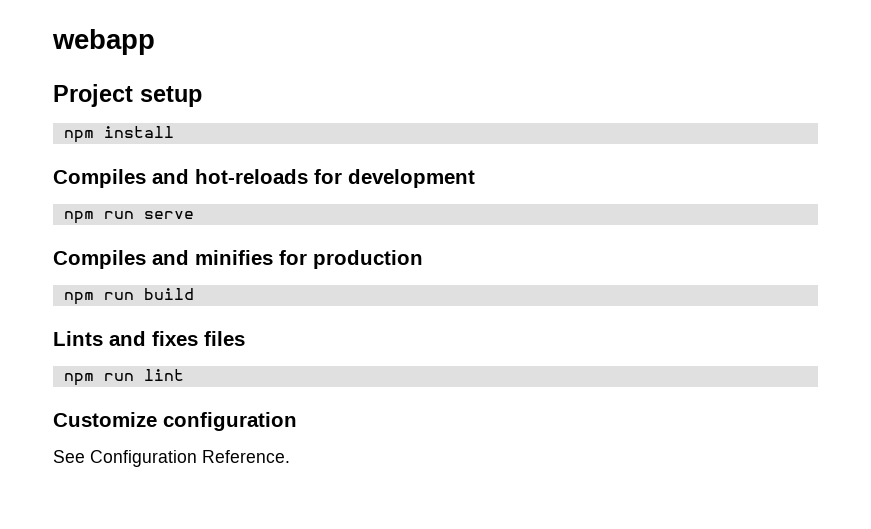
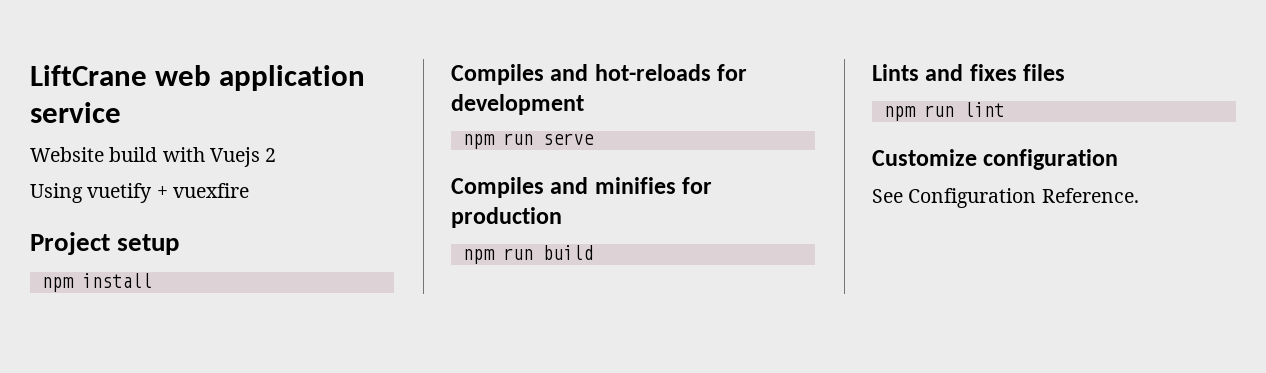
[52,29,155,55] webapp -> [30,65,366,91] [30,102,121,123] [30,147,277,167] [30,183,249,203] LiftCrane web application service // Website build with Vuejs 2 // Using vuetify + vuexfire

